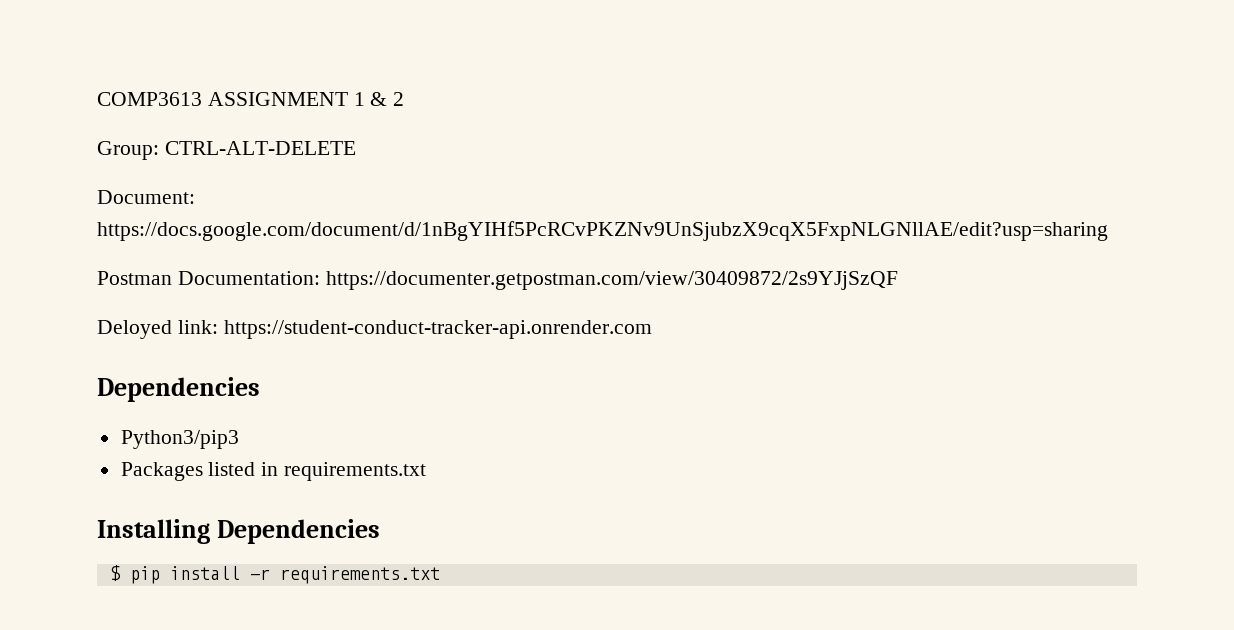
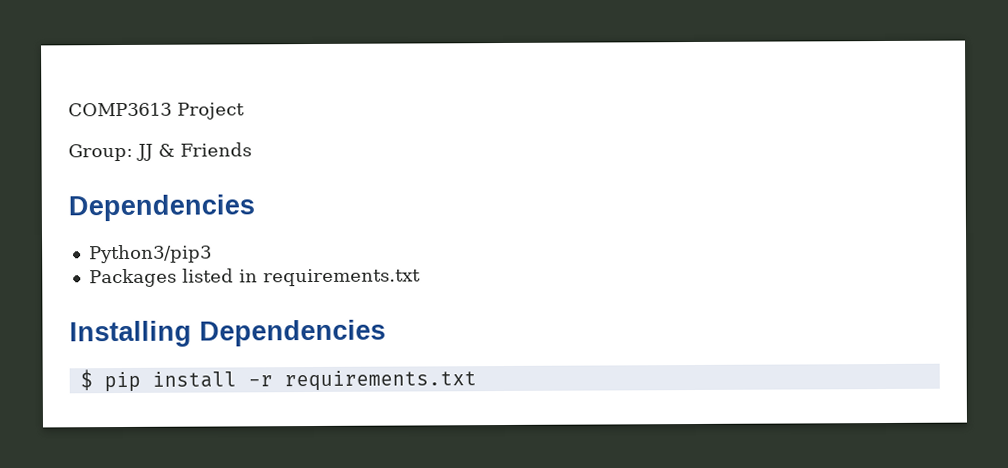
[207,92,405,106] [97,141,356,160] [97,190,195,204] [97,221,1108,241] [97,271,898,290] [97,320,652,339] ASSIGNMENT 1 & 2 // Group: CTRL-ALT-DELETE // Document: https://docs.google.com/document/d/1nBgYIHf5PcRCvPKZNv9UnSjubzX9cqX5FxpNLGNllAE/edit?usp=sharing // Postman Documentation: https://documenter.getpostman.com/view/30409872/2s9YJjSzQF // Deloyed link: https://student-conduct-tracker-api.onrender.com -> [177,102,245,120] [68,142,252,162] Project // Group: JJ & Friends

